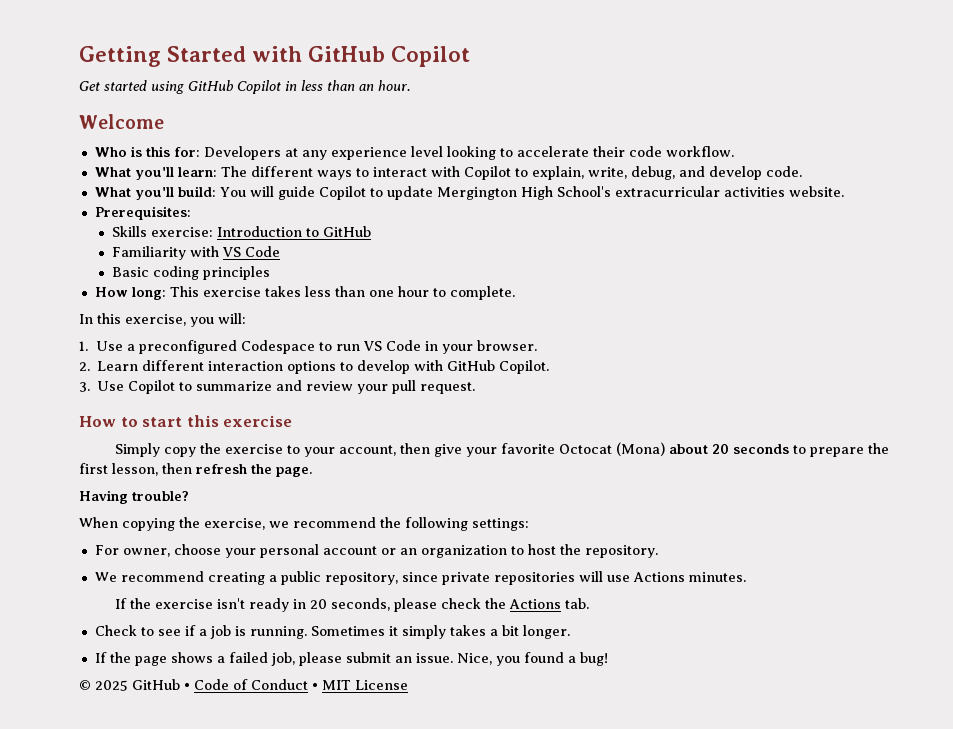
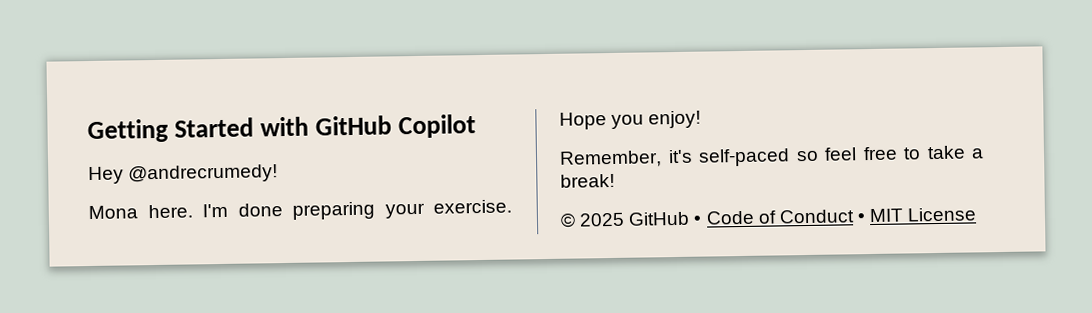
[79,80,410,94] [79,114,164,129] [94,146,734,160] [94,166,802,180] [94,186,844,200] [94,206,191,220] [111,226,371,237] [111,246,280,260] [111,266,270,280] [94,286,515,300] [79,313,246,327] [79,340,537,354] [79,360,550,374] [79,380,476,394] [79,415,293,427] [114,442,889,457] [79,463,312,477] [79,490,189,504] [79,517,529,531] [94,544,658,558] [94,571,746,585] [114,598,589,612] [94,625,570,639] [94,652,608,666] Get started using GitHub Copilot in less than an hour. // Welcome // Who is this for: Developers at any experience level looking to accelerate their code workflow. // What you'll learn: The different ways to interact with Copilot to explain, write, debug, and develop code. // What you'll build: You will guide Copilot to update Mergington High School's extracurricular activities website. // Prerequisites: // Skills exercise: Introduction to GitHub // Familiarity with VS Code // Basic coding principles // How long: This exercise takes less than one hour to complete. // In this exercise, you will: // 1. Use a preconfigured Codespace to run VS Code in your browser. // 2. Learn different interaction options to develop with GitHub Copilot. // 3. Use Copilot to summarize and review your pull request. // How to start this exercise // Simply copy the exercise to your account, then give your favorite Octocat (Mona) about 20 seconds to prepare the first lesson, then refresh the page. // Having trouble? // When copying the exercise, we recommend the following settings: // For owner, choose your personal account or an organization to host the repository. // We recommend creating a public repository, since private repositories will use Actions minutes. // If the exercise isn't ready in 20 seconds, please check the Actions tab. // Check to see if a job is running. Sometimes it simply takes a bit longer. // If the page shows a failed job, please submit an issue. Nice, you found a bug! -> [88,164,279,185] [88,199,512,220] [559,110,702,130] [559,145,984,168] [560,173,615,188] Hey @andrecrumedy! // Mona here. I'm done preparing your exercise. Hope you enjoy! // Remember, it's self-paced so feel free to take a break!

